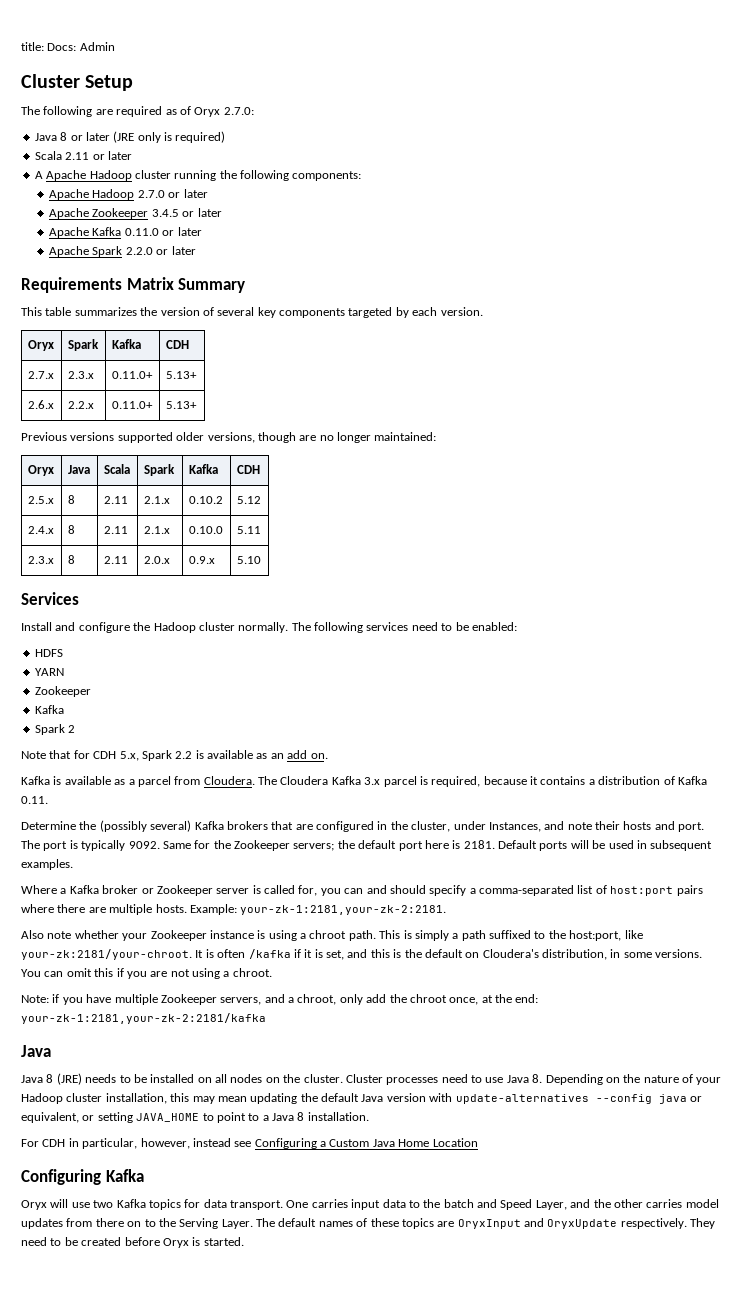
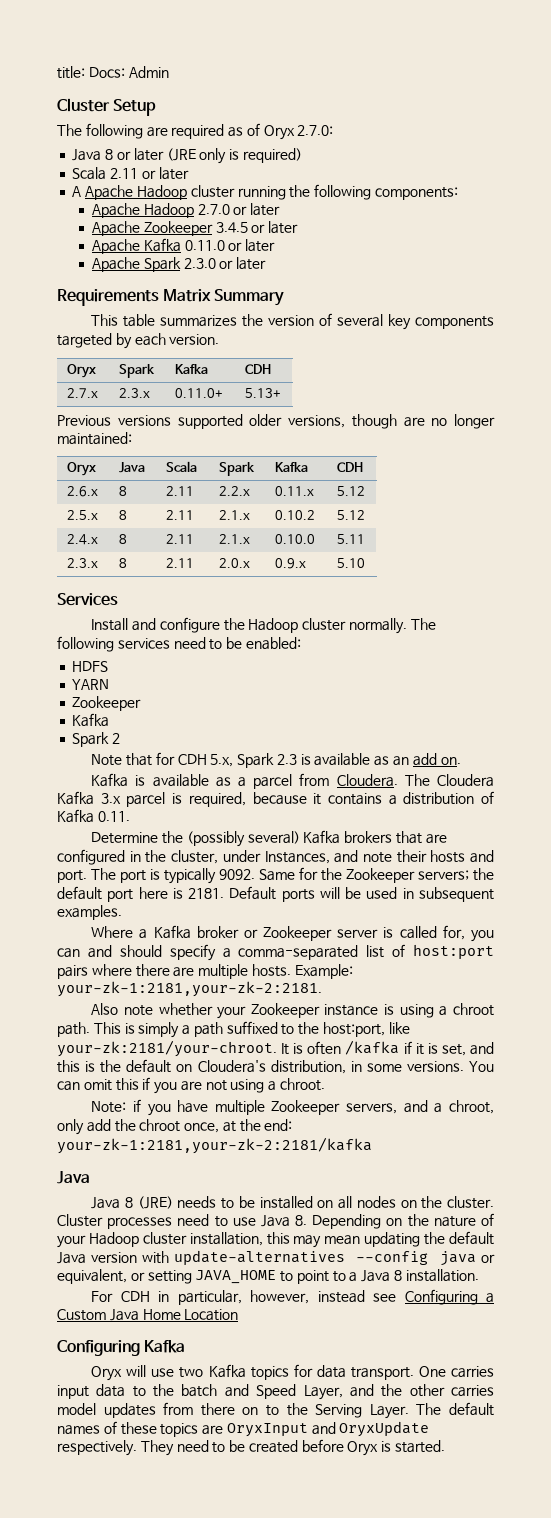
[125,247,153,255] 2.2.0 -> [183,258,216,269] 2.3.0
[27,400,54,409] [67,401,94,409] [111,401,153,409] [165,401,197,409] // 2.6.x | 2.2.x | 0.11.0+ | 5.13+ -> (282, 393) none
(260, 469) none -> [67,486,99,497] [119,486,128,496] [166,486,195,496] [219,486,251,496] [275,486,315,496] [337,486,366,496] // 2.6.x | 8 | 2.11 | 2.2.x | 0.11.x | 5.12
[175,751,193,759] 2.2 -> [276,754,297,765] 2.3

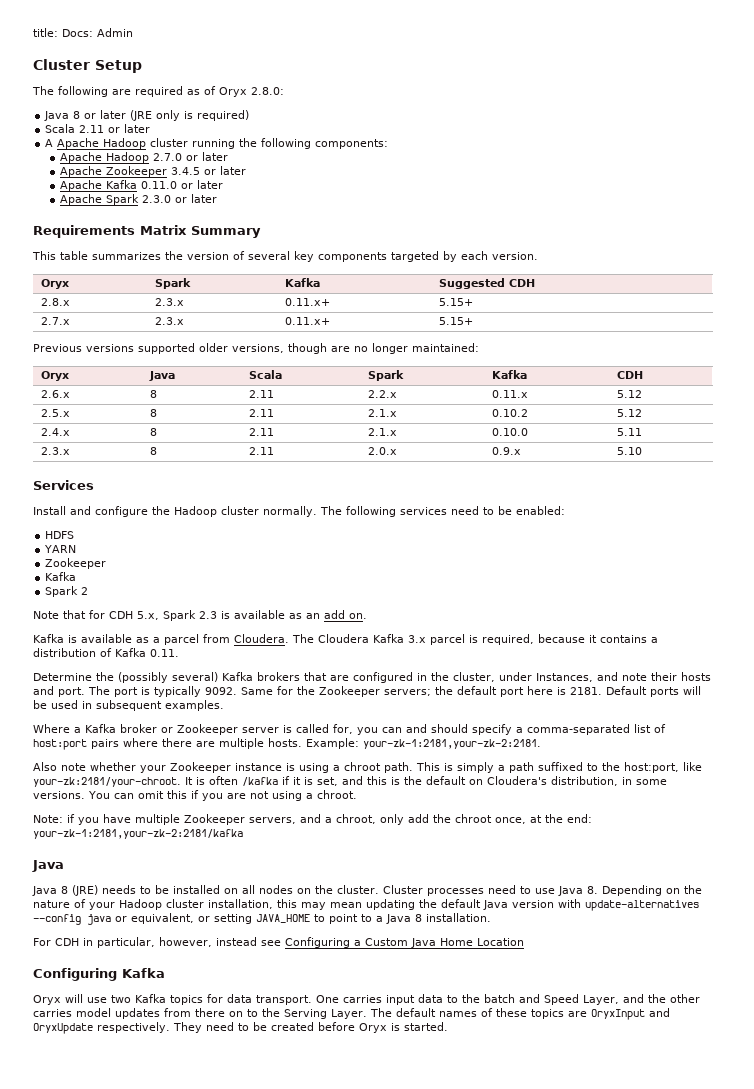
[297,125,334,136] 2.7.0: -> [251,87,284,95] 2.8.0:
[245,364,272,374] CDH -> [439,278,536,289] [41,298,71,306] [155,298,185,306] [285,298,331,306] [439,298,474,306] Suggested CDH // 2.8.x | 2.3.x | 0.11.x+ | 5.15+
[175,388,224,398] [245,388,282,398] 0.11.0+ | 5.13+ -> [285,317,331,325] [439,317,474,325] 0.11.x+ | 5.15+

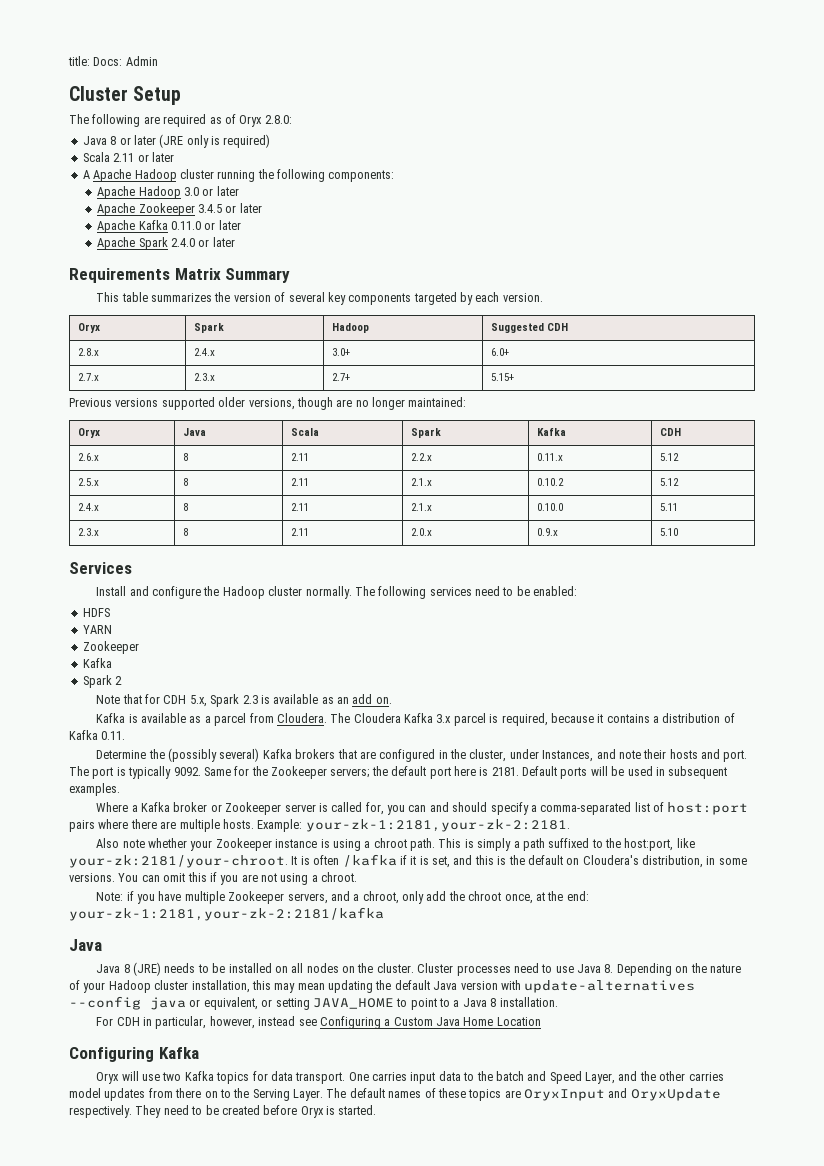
[152,153,182,161] 2.7.0 -> [184,187,200,196] 3.0
[141,195,171,203] 2.3.0 -> [171,238,196,247] 2.4.0
[285,278,321,287] Kafka -> [332,323,370,333] Hadoop
[155,298,185,306] [285,298,331,306] [439,298,474,306] 2.3.x | 0.11.x+ | 5.15+ -> [194,348,216,356] [332,348,351,356] [491,348,510,356] 2.4.x | 3.0+ | 6.0+
[285,317,331,325] 0.11.x+ -> [332,373,351,381] 2.7+

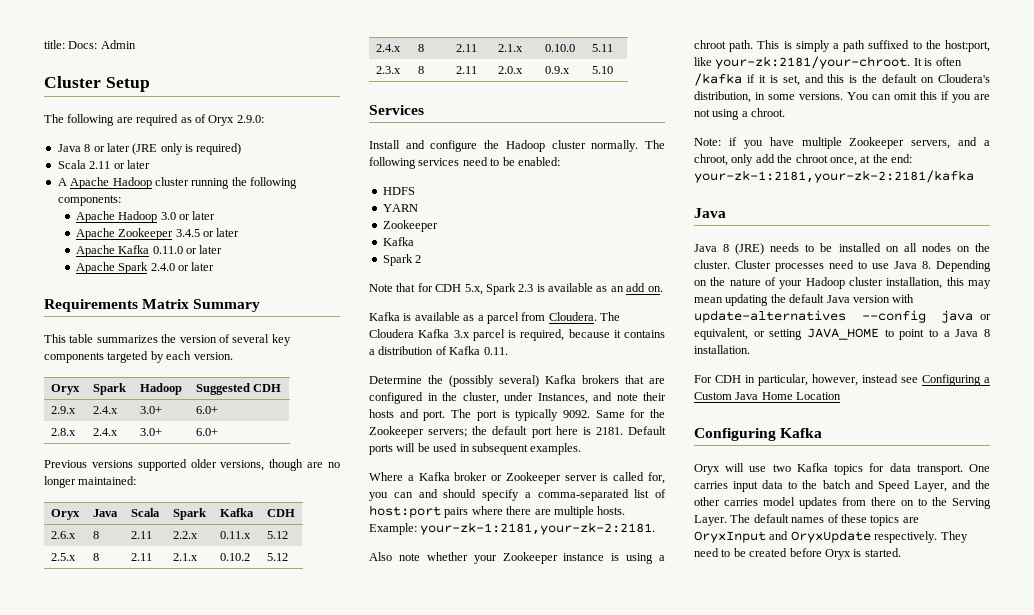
[264,115,292,124] 2.8.0: -> [236,115,264,123] 2.9.0:
(569, 327) none -> [50,406,76,414] [92,406,118,414] [139,406,162,414] [195,406,218,414] // 2.9.x | 2.4.x | 3.0+ | 6.0+
[78,373,100,381] [194,373,216,381] [332,373,351,381] [491,373,515,381] // 2.7.x | 2.3.x | 2.7+ | 5.15+ -> (218, 432) none

